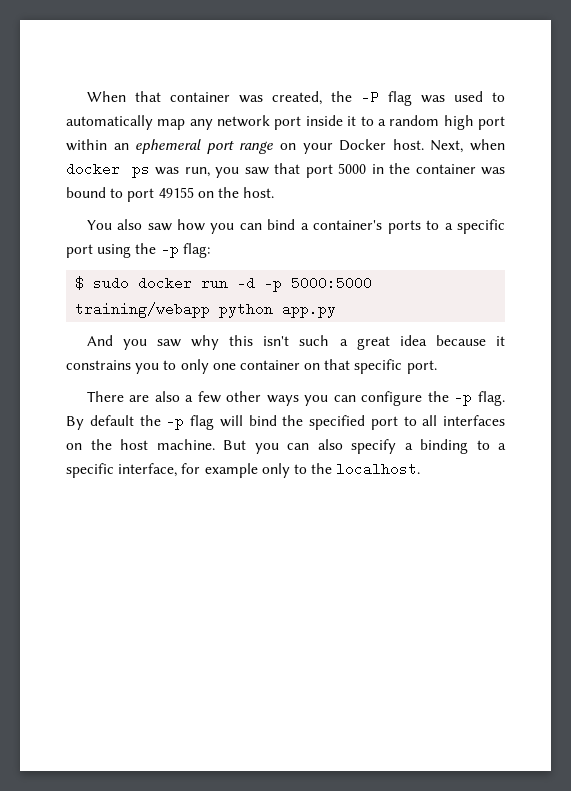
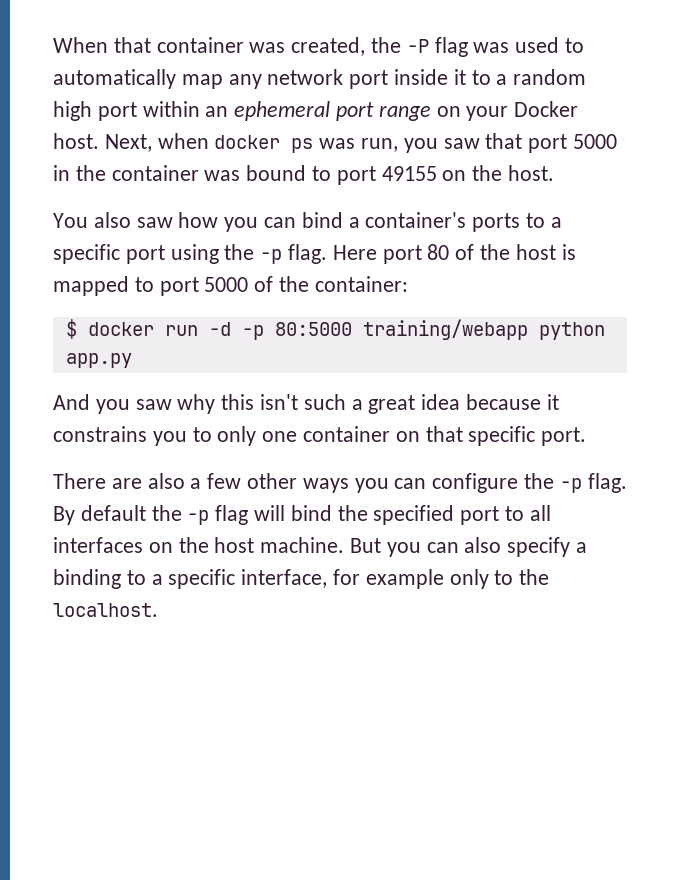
[182,243,210,258] flag: -> [288,244,576,264] [53,276,408,296] flag. Here port 80 of the host is mapped to port 5000 of the container:
[93,276,130,290] sudo -> (77, 329) none
[291,276,373,290] 5000:5000 -> [274,322,352,336] 80:5000

